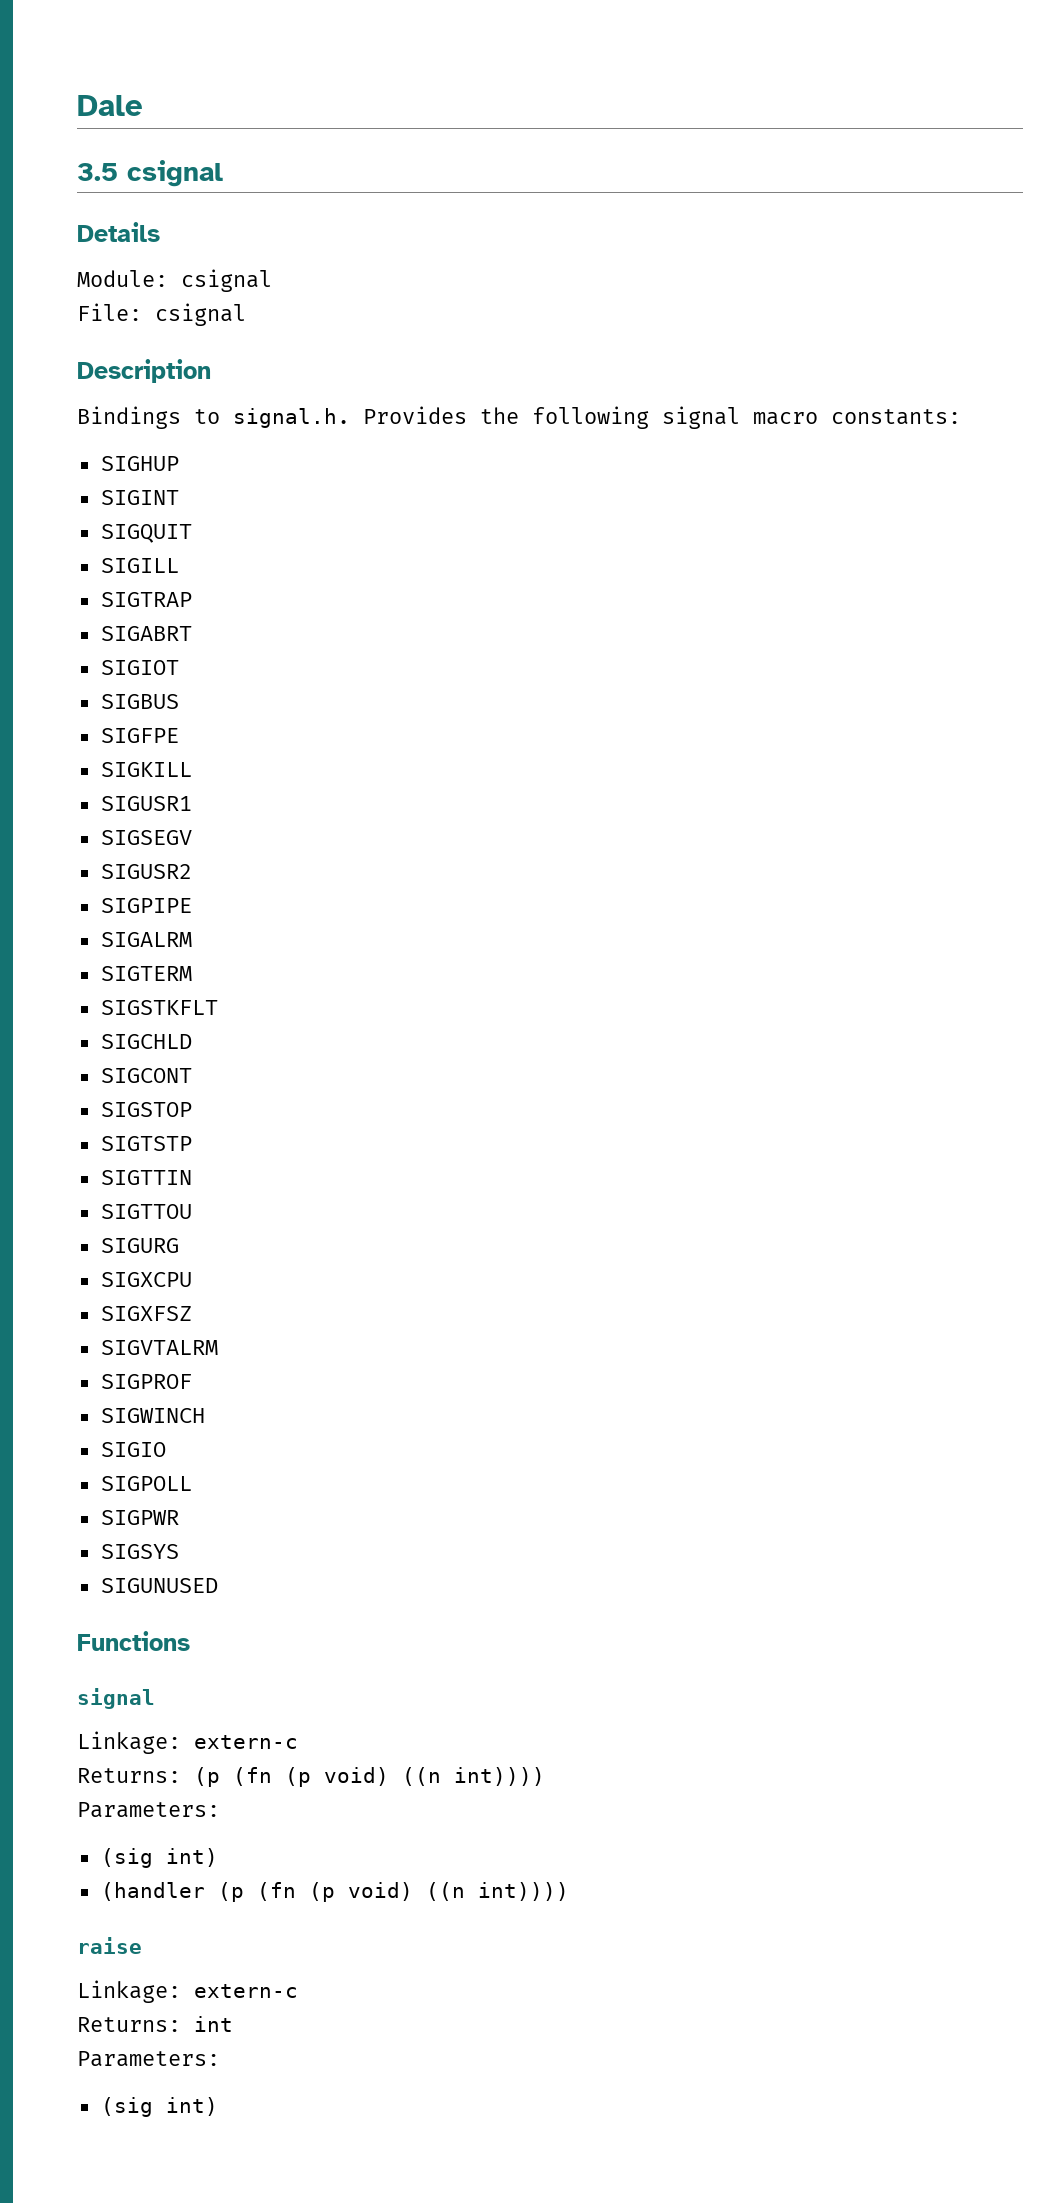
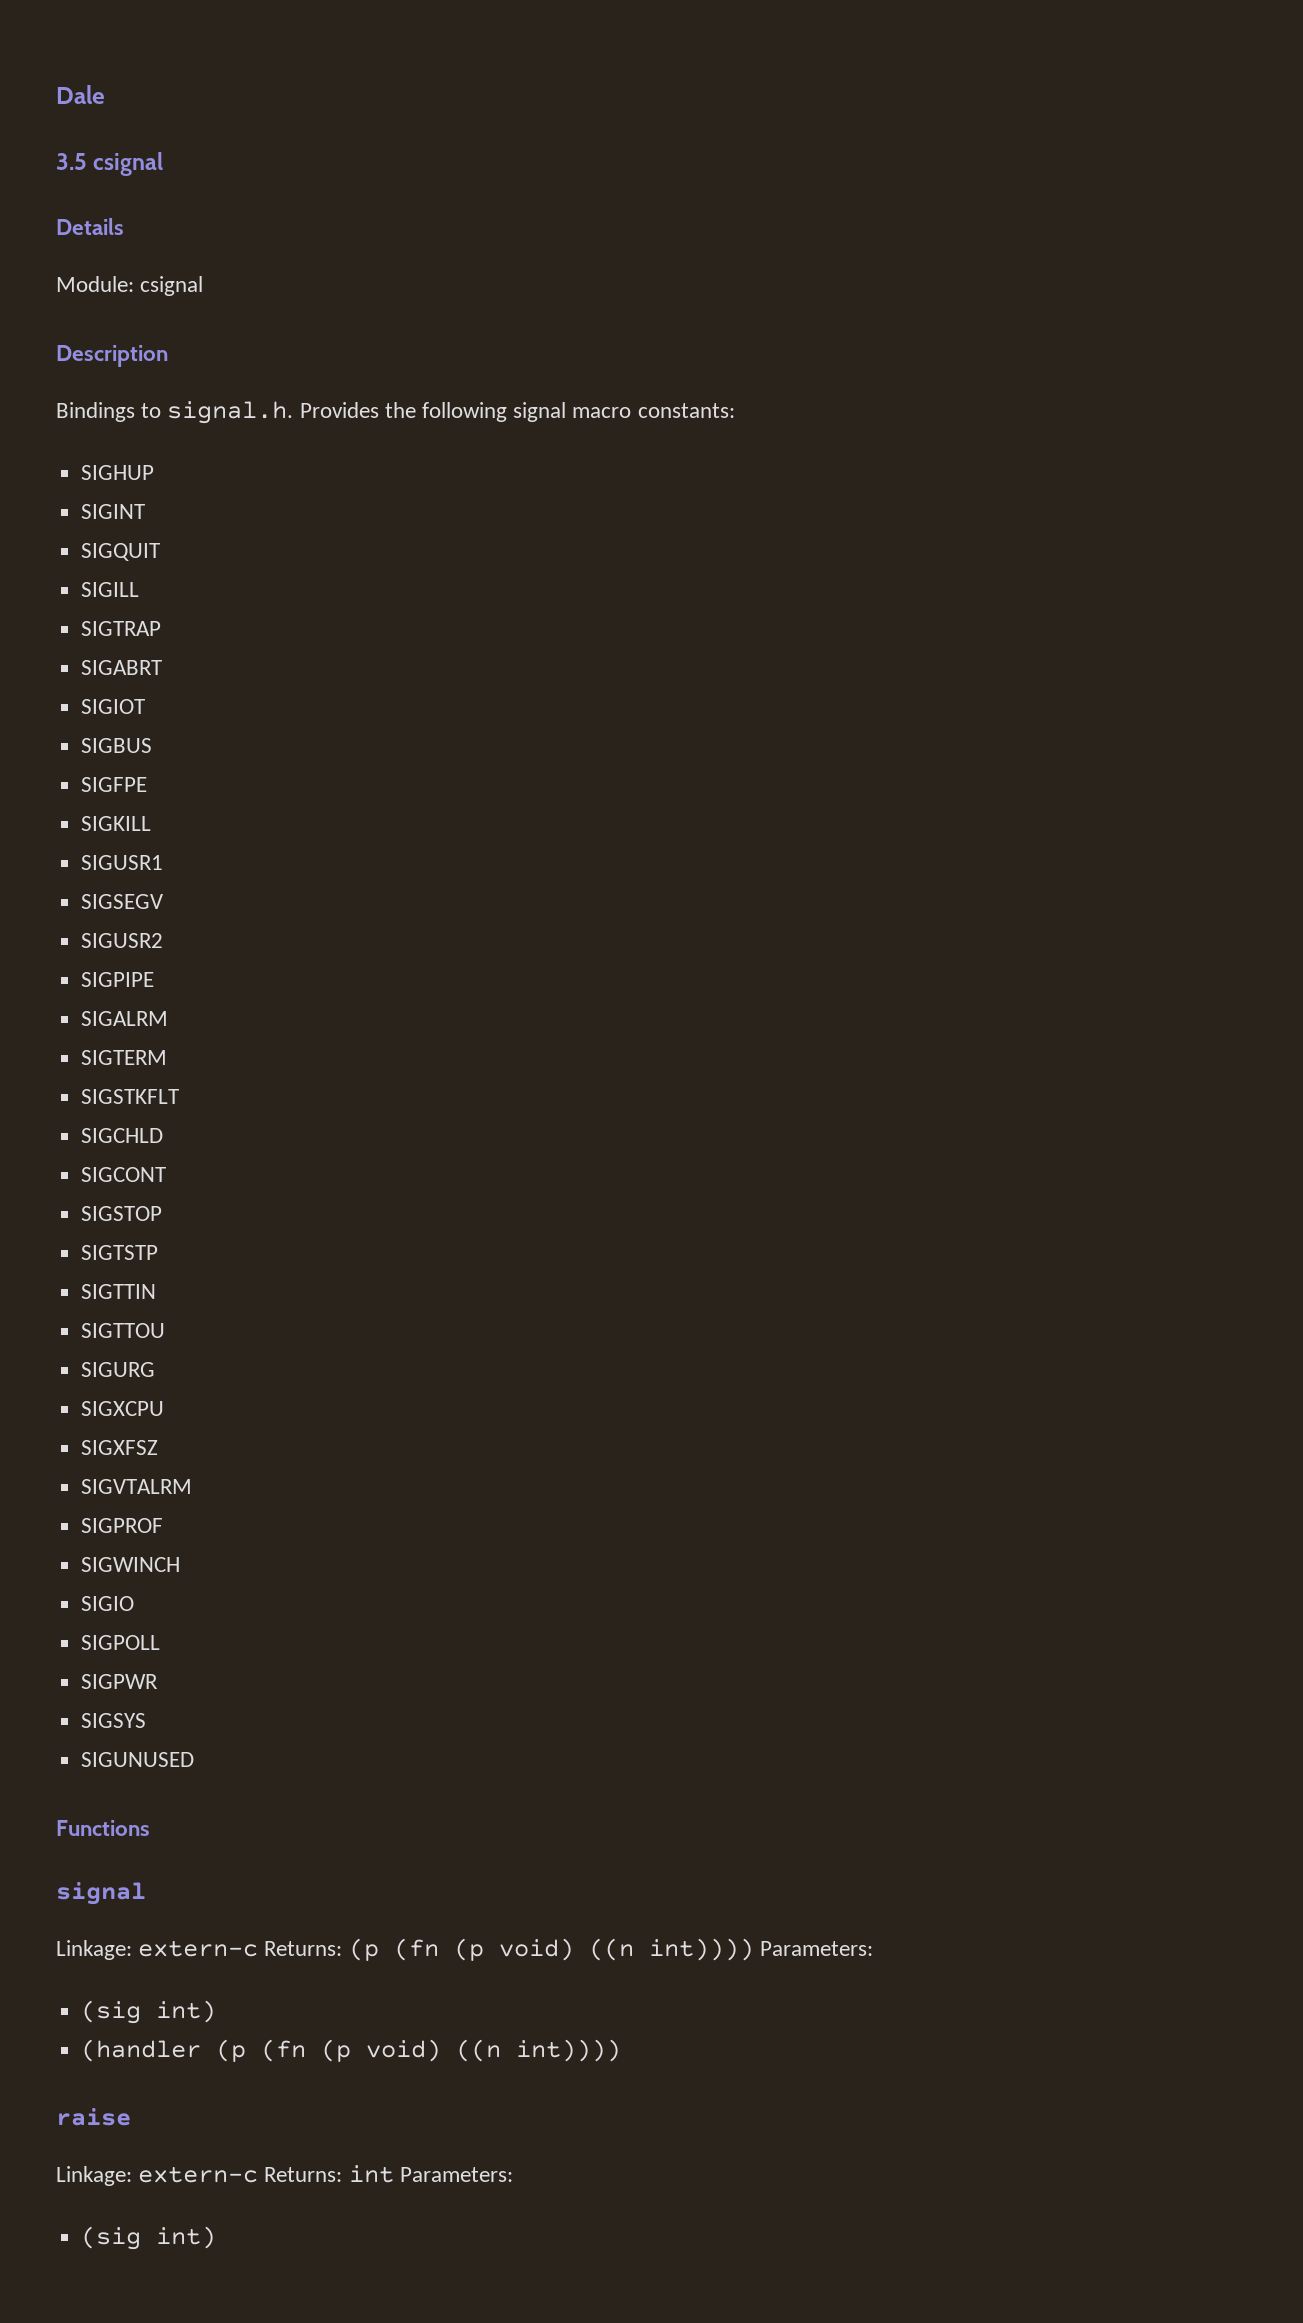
[77,303,246,326] // File: csignal -> (204, 286) none
(298, 1742) // -> (259, 1948) none
(545, 1776) // -> (754, 1949) none
(298, 1991) // -> (259, 2174) none
(233, 2024) // -> (394, 2174) none

